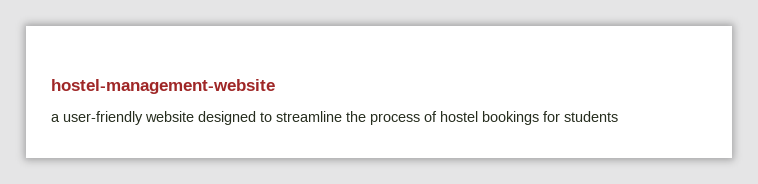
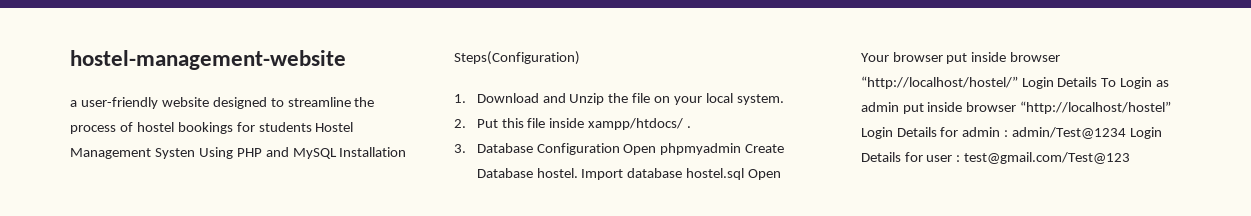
(618, 116) none -> [315,122,354,132] [70,147,407,159] [454,51,580,65] [454,93,784,105] [454,118,692,130] [454,143,785,155] [476,168,782,180] [860,52,1061,64] [860,76,1170,89] [860,101,1172,114] [860,127,1163,139] [860,152,1131,164] Hostel Management Systen Using PHP and MySQL Installation Steps(Configuration) // 1. Download and Unzip the file on your local system. // 2. Put this file inside xampp/htdocs/ . // 3. Database Configuration Open phpmyadmin Create Database hostel. Import database hostel.sql Open Your browser put inside browser “http://localhost/hostel/” Login Details To Login as admin put inside browser “http://localhost/hostel” Login Details for admin : admin/Test@1234 Login Details for user : test@gmail.com/Test@123

